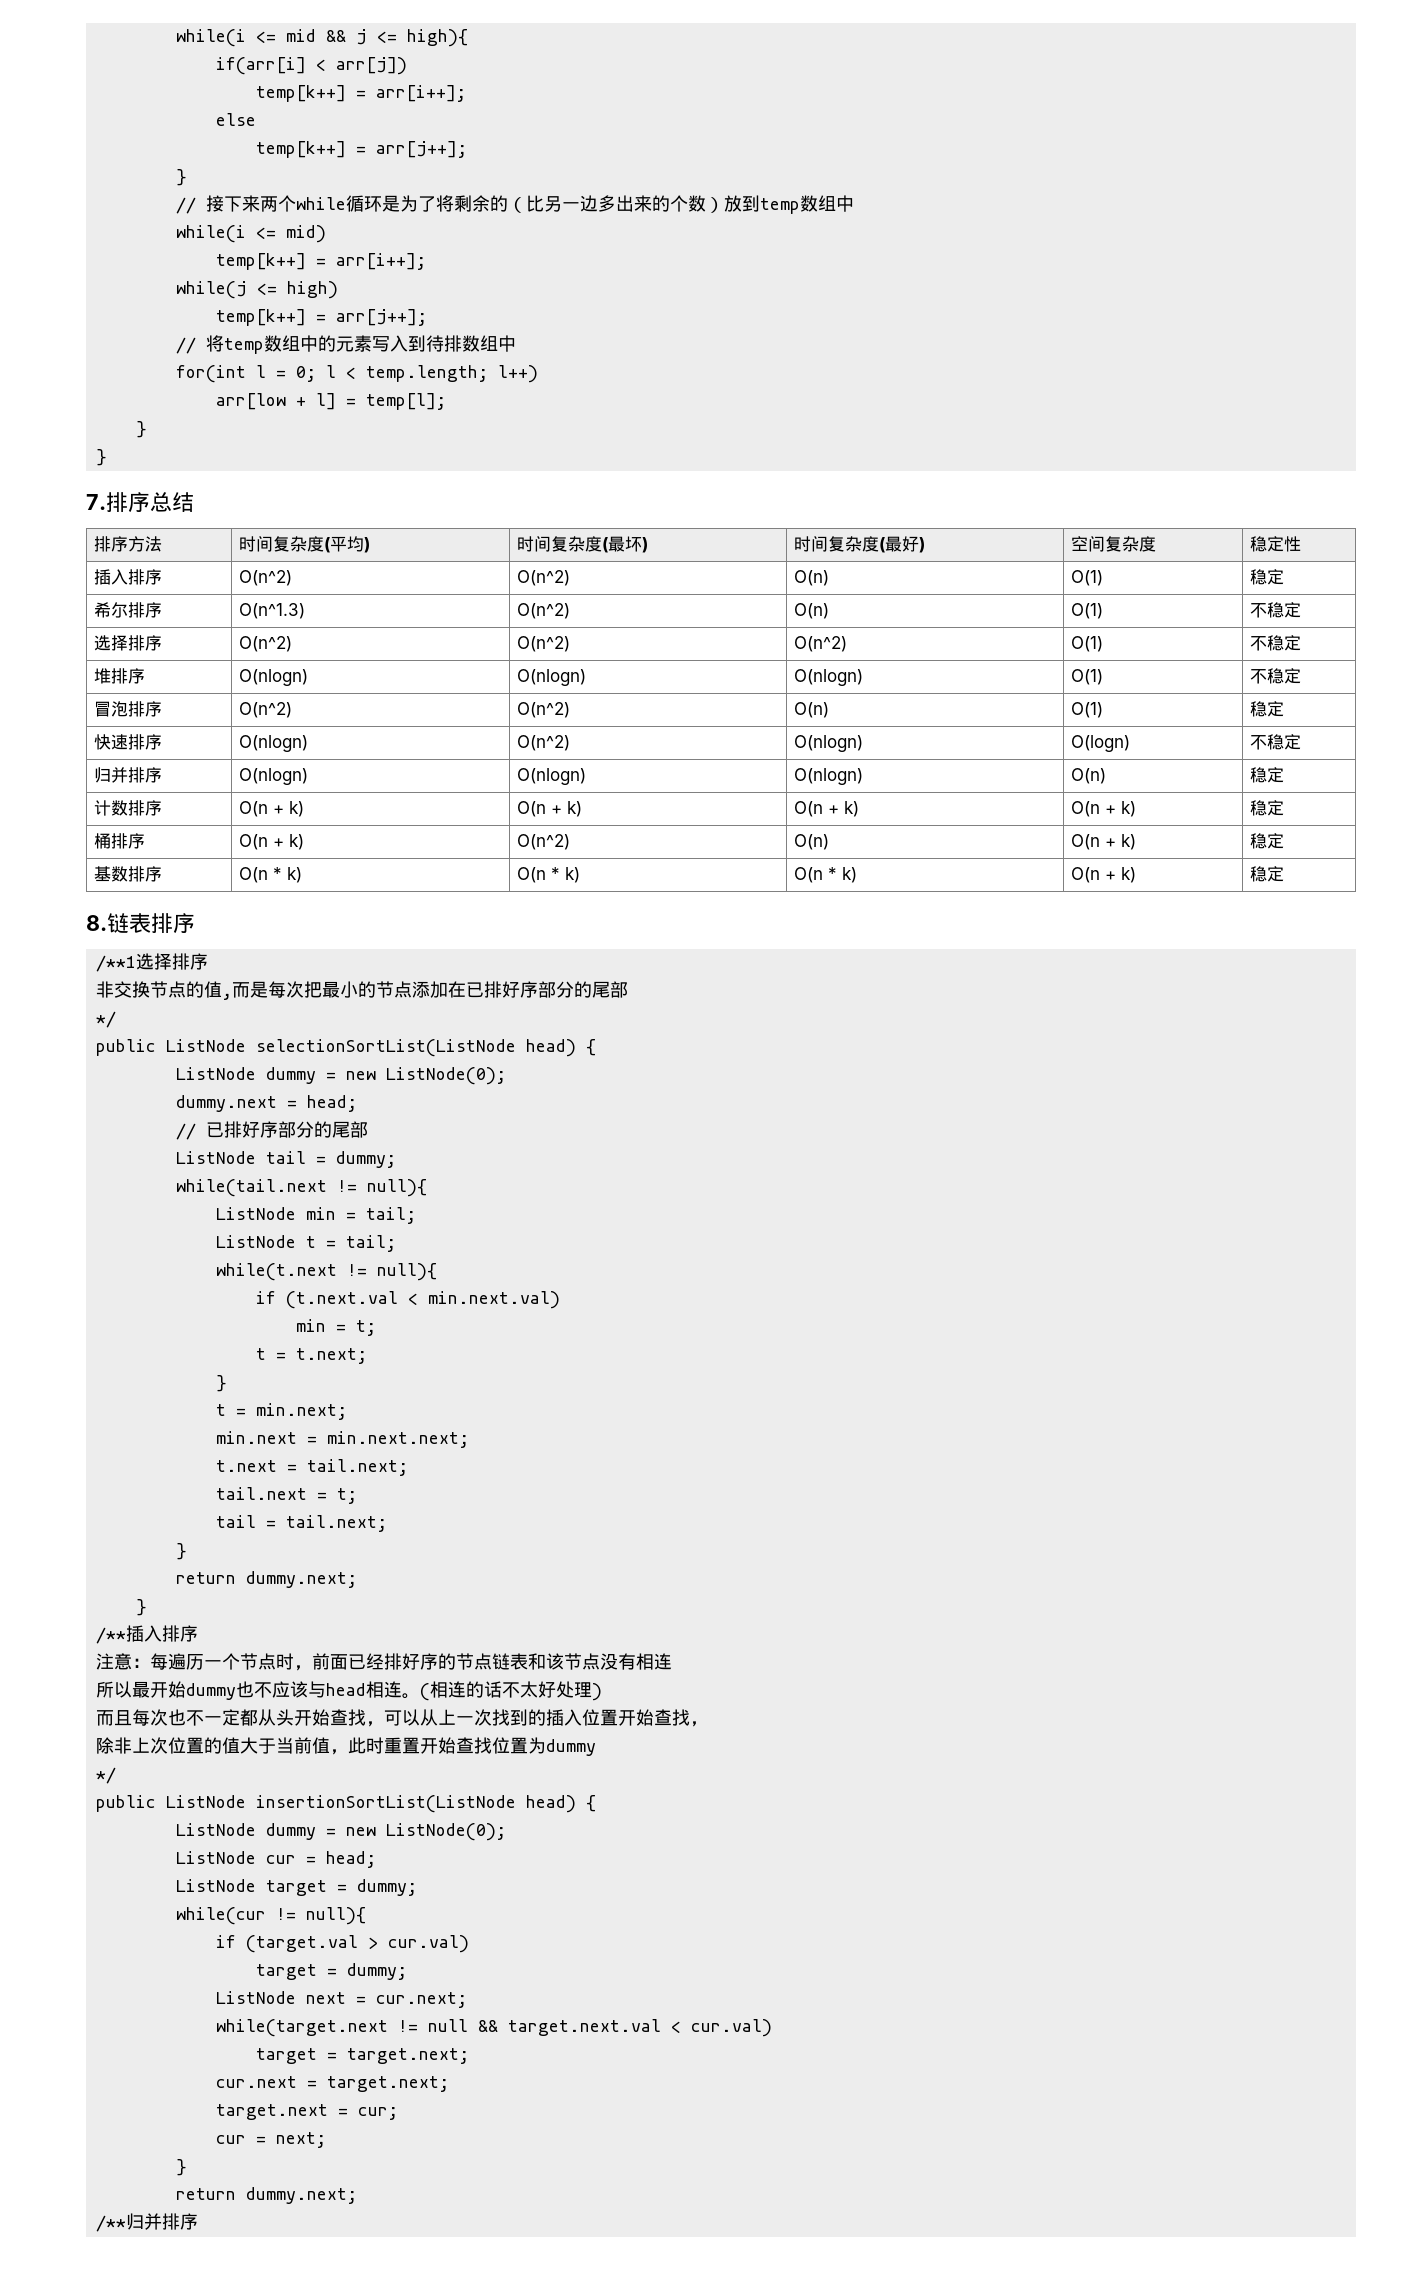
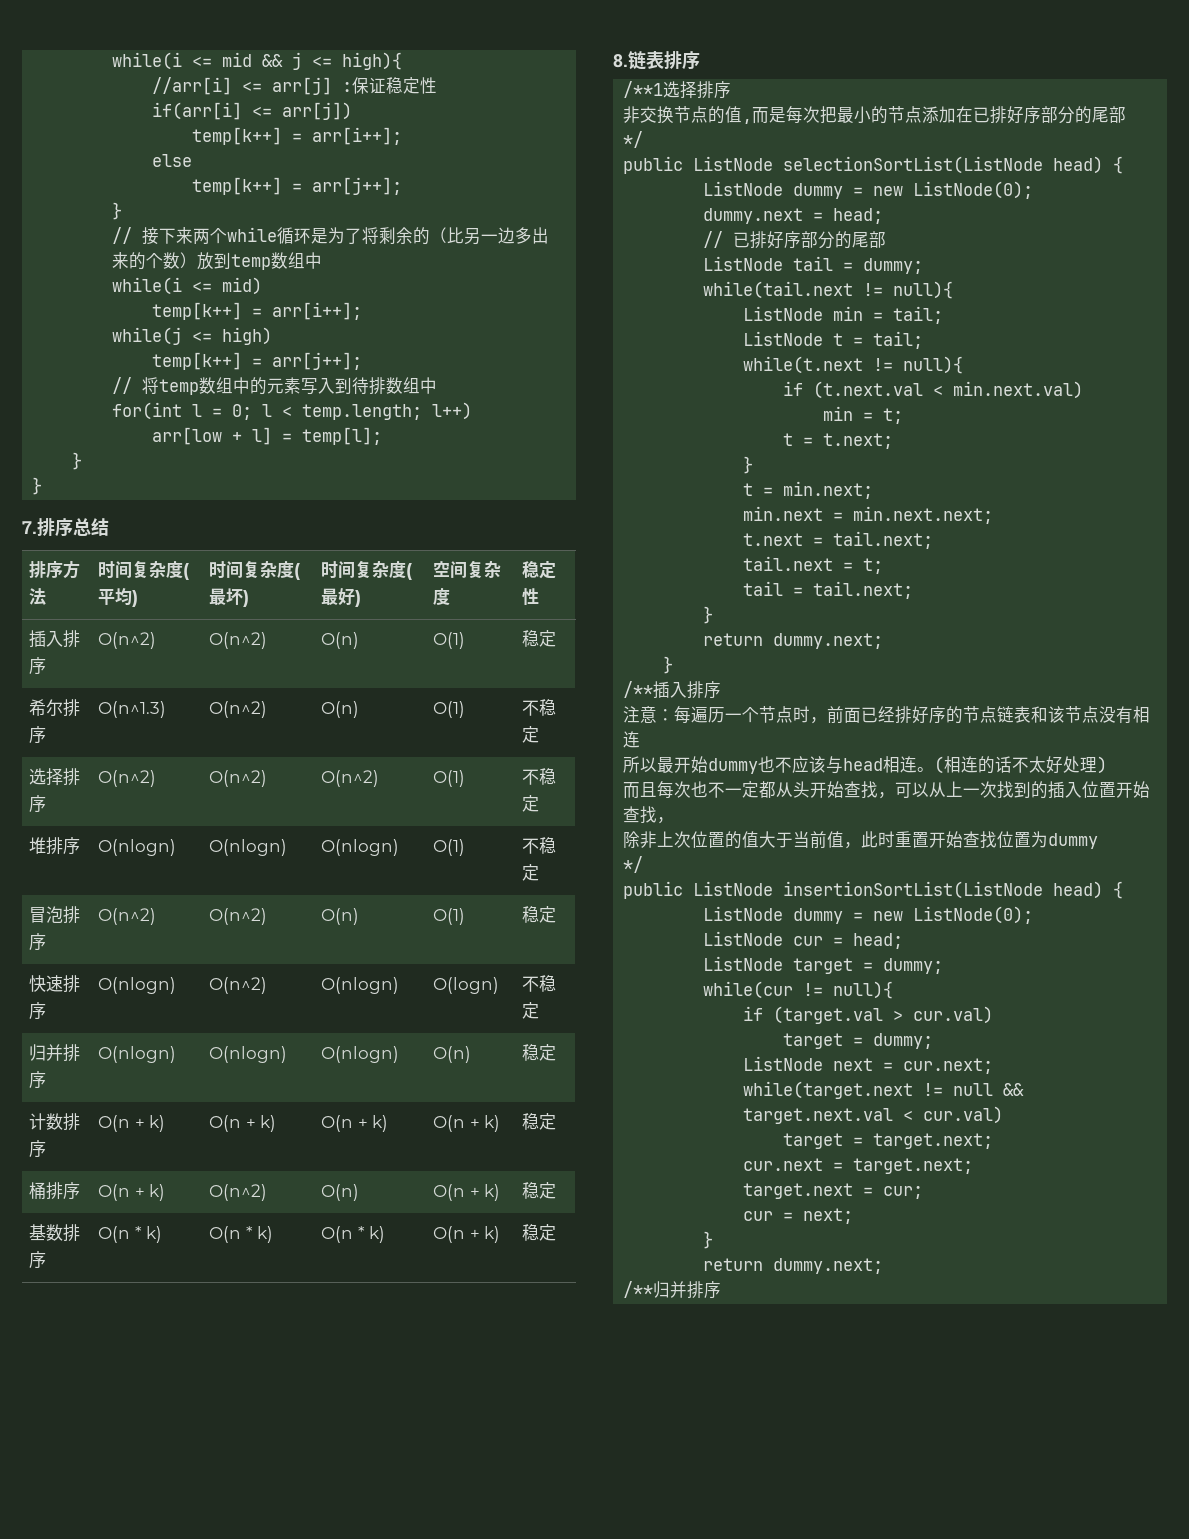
(469, 38) none -> [152,77,438,95] // //arr[i] <= arr[j] :保证稳定性
[316,59,327,71] < -> [252,106,273,117] <=

